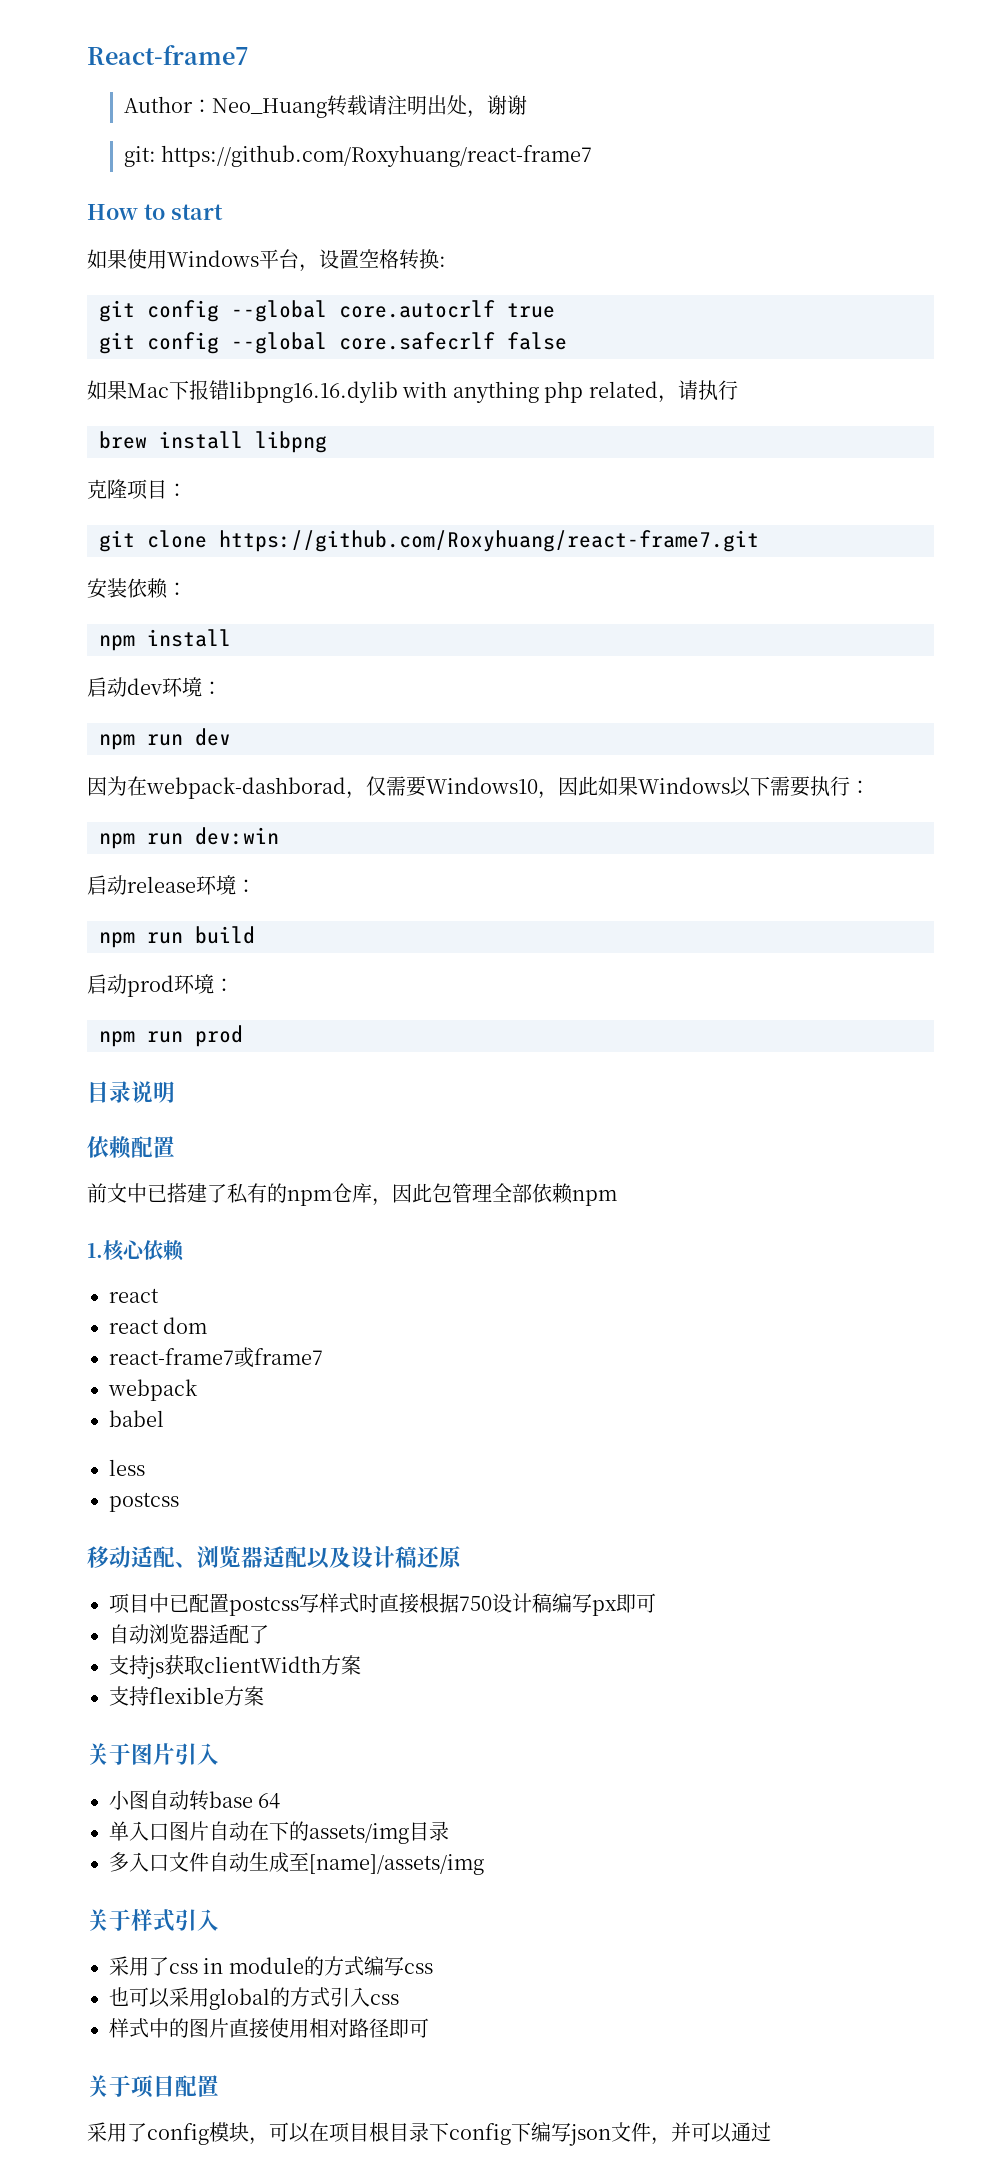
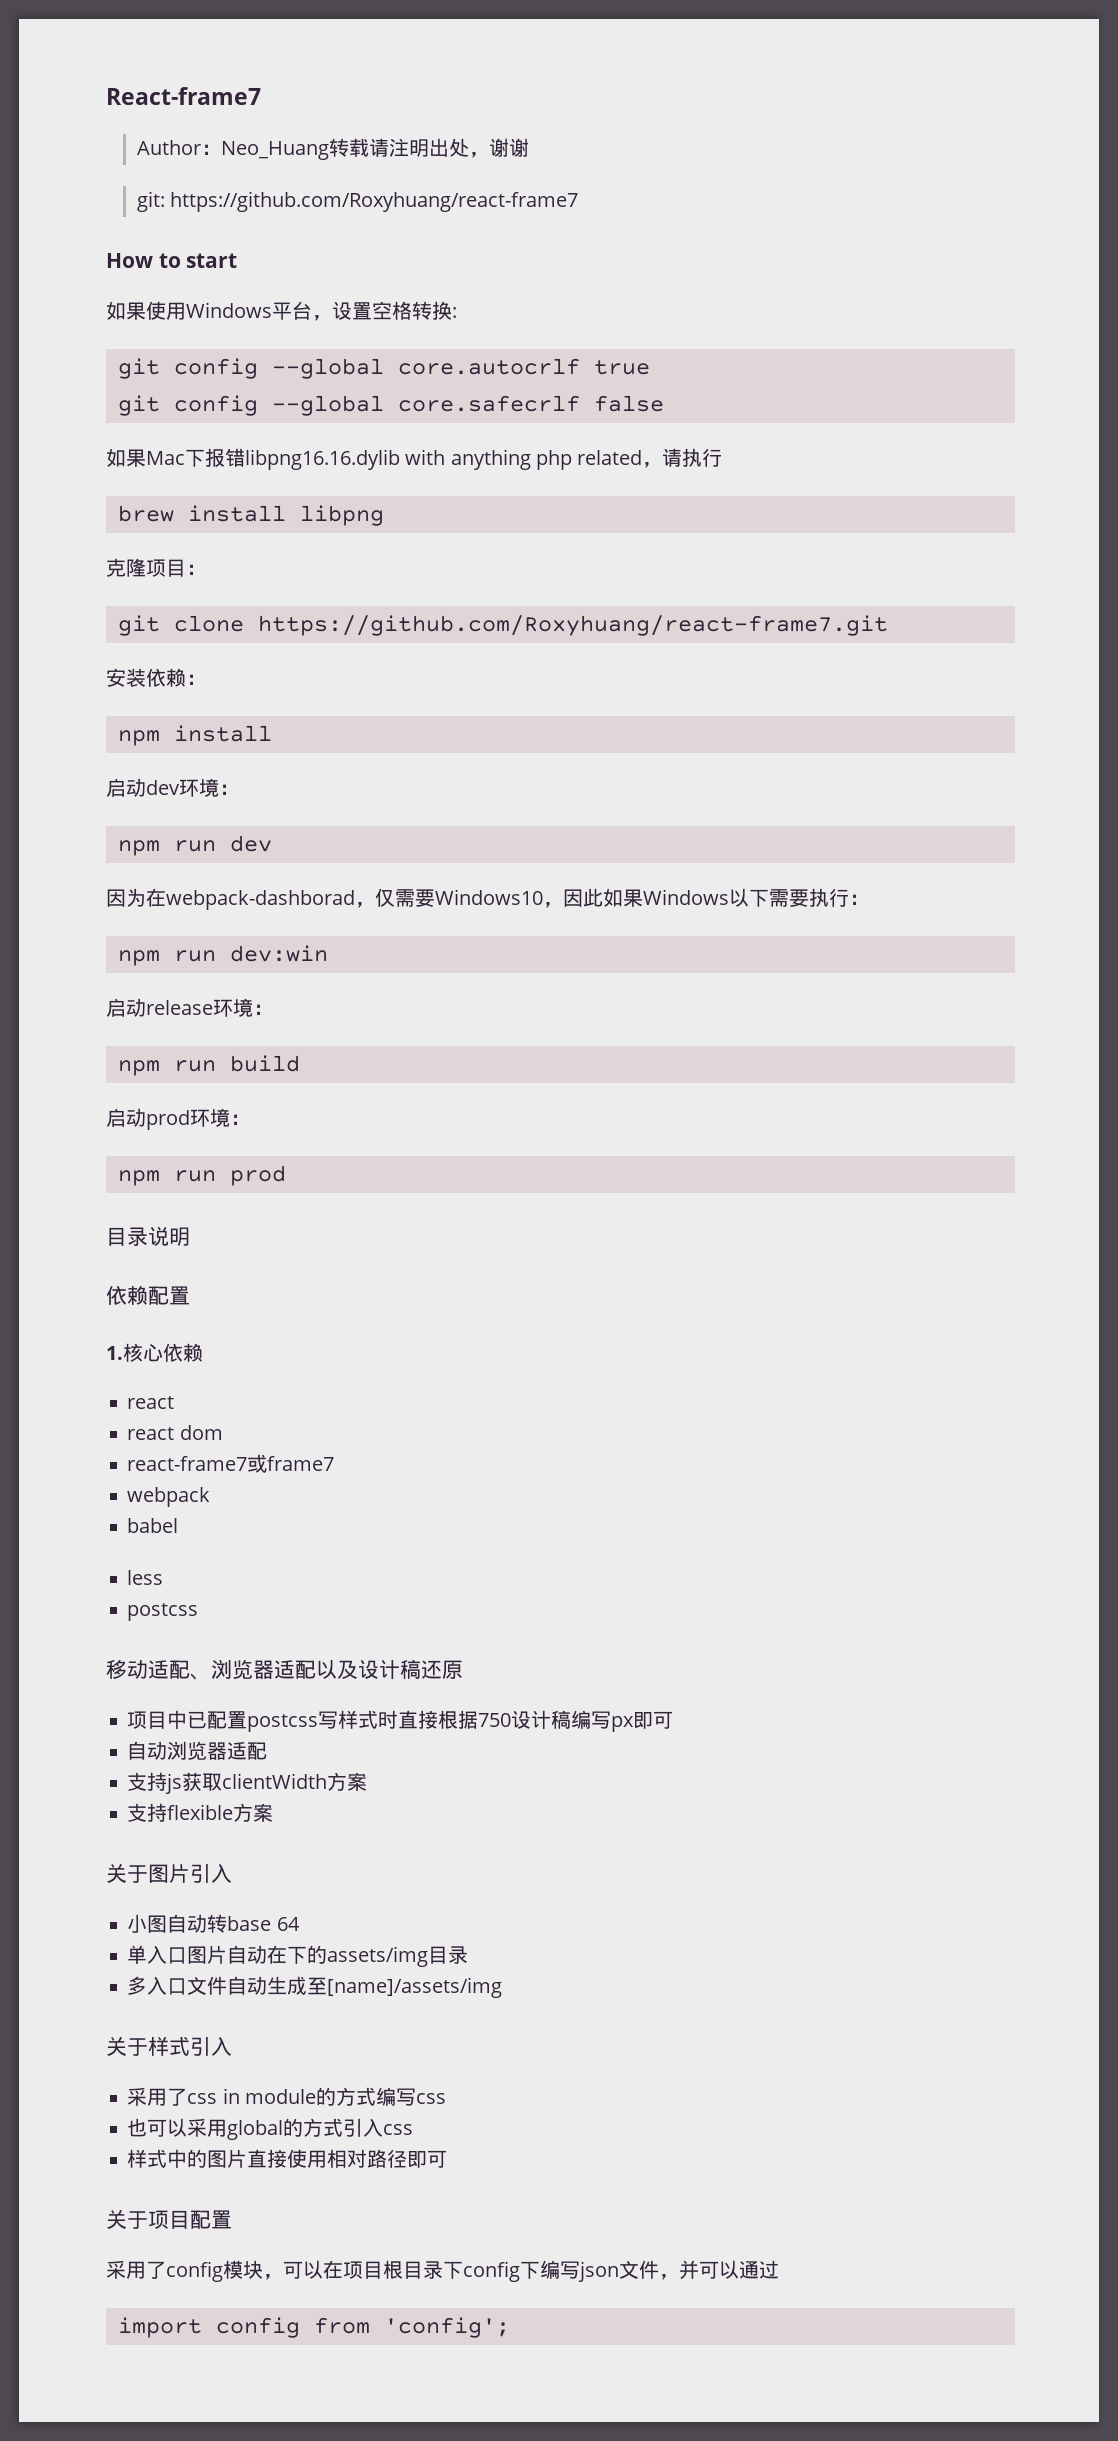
[87,1183,617,1206] // 前文中已搭建了私有的npm仓库，因此包管理全部依赖npm -> (190, 1295) none
[249,1625,269,1644] 了 -> (268, 1751) none
(771, 2132) none -> [117,2317,510,2338] // import config from 'config';

